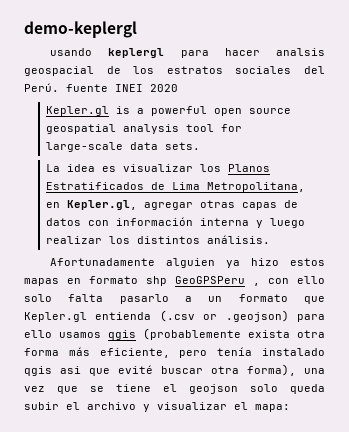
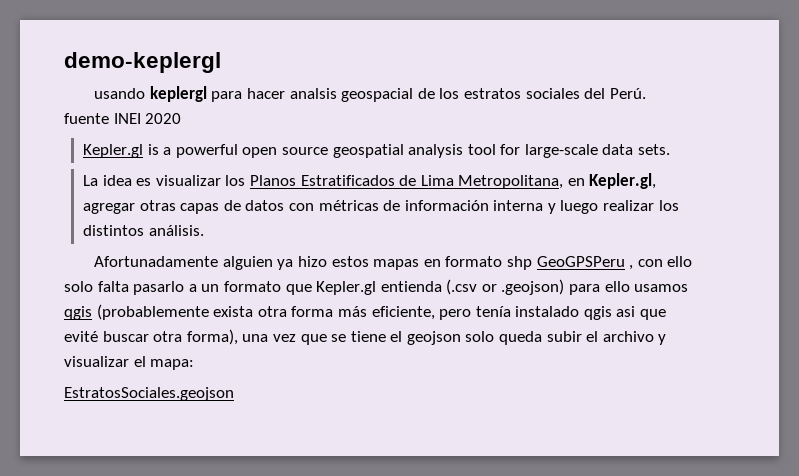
(109, 223) none -> [318,200,401,211] métricas de
(290, 408) none -> [64,387,234,401] // EstratosSociales.geojson

